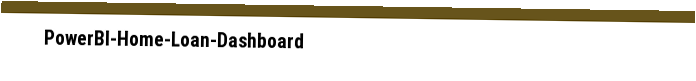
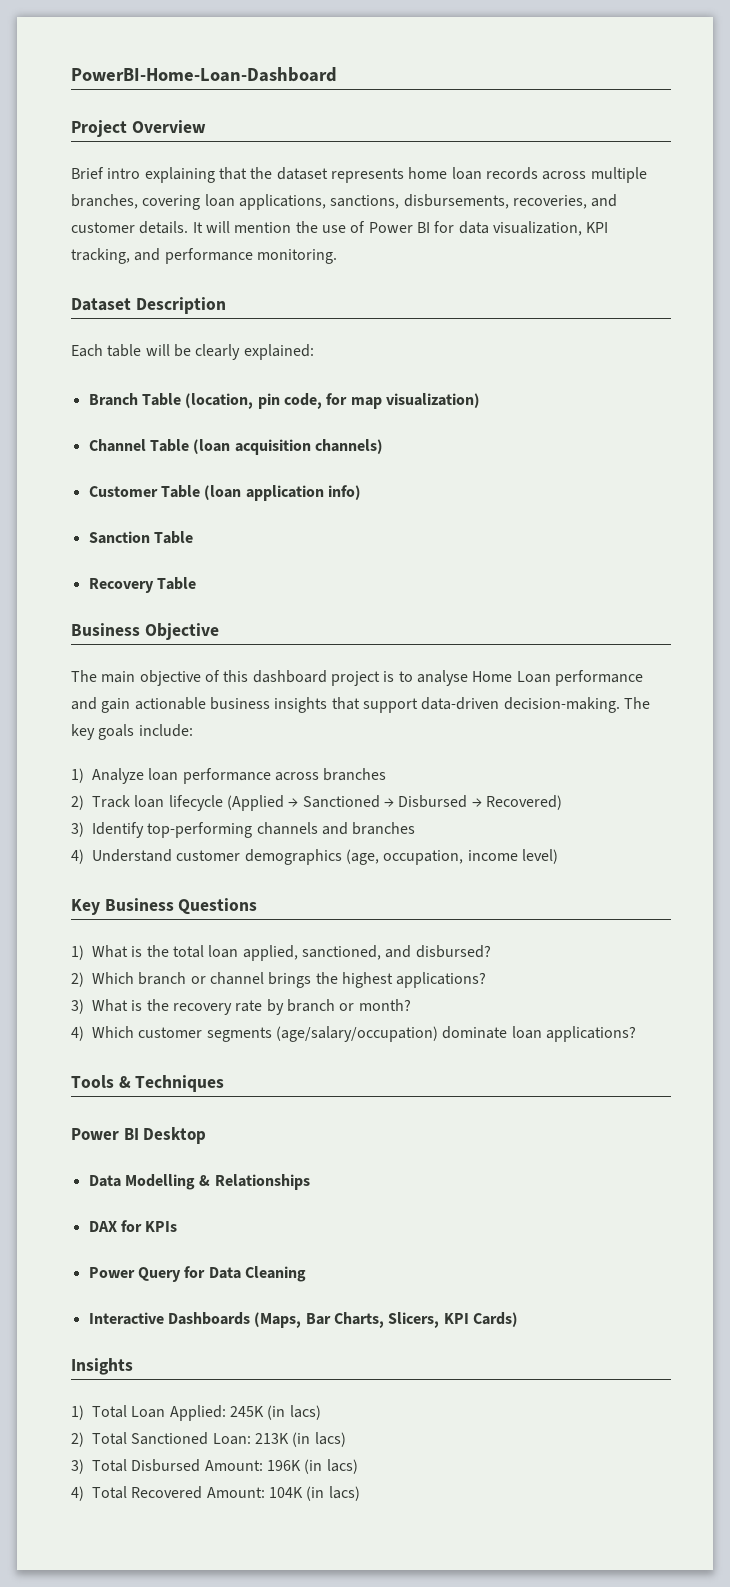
(305, 39) none -> [71,120,206,137] [71,167,647,183] [71,194,618,210] [71,221,609,236] [71,248,337,264] [71,297,226,314] [71,344,314,360] [88,393,480,409] [88,439,383,455] [88,485,361,501] [88,531,193,544] [88,577,196,593] [71,623,219,640] [71,670,643,686] [71,697,650,713] [71,724,193,740] [71,768,387,784] [71,795,562,811] [71,822,416,838] [71,849,558,865] [71,898,258,915] [71,945,491,961] [71,972,487,988] [71,999,411,1015] [71,1026,636,1042] [71,1075,225,1092] [71,1127,207,1144] [88,1174,310,1190] [88,1220,178,1232] [88,1266,306,1282] [88,1312,518,1328] [71,1358,133,1375] [71,1405,321,1421] [71,1432,346,1447] [71,1459,358,1474] [71,1486,360,1501] // Project Overview // Brief intro explaining that the dataset represents home loan records across multiple branches, covering loan applications, sanctions, disbursements, recoveries, and customer details. It will mention the use of Power BI for data visualization, KPI tracking, and performance monitoring. // Dataset Description // Each table will be clearly explained: // Branch Table (location, pin code, for map visualization) // Channel Table (loan acquisition channels) // Customer Table (loan application info) // Sanction Table // Recovery Table // Business Objective // The main objective of this dashboard project is to analyse Home Loan performance and gain actionable business insights that support data-driven decision-making. The key goals include: // 1) Analyze loan performance across branches // 2) Track loan lifecycle (Applied → Sanctioned → Disbursed → Recovered) // 3) Identify top-performing channels and branches // 4) Understand customer demographics (age, occupation, income level) // Key Business Questions // 1) What is the total loan applied, sanctioned, and disbursed? // 2) Which branch or channel brings the highest applications? // 3) What is the recovery rate by branch or month? // 4) Which customer segments (age/salary/occupation) dominate loan applications? // Tools & Techniques // Power BI Desktop // Data Modelling & Relationships // DAX for KPIs // Power Query for Data Cleaning // Interactive Dashboards (Maps, Bar Charts, Slicers, KPI Cards) // Insights // 1) Total Loan Applied: 245K (in lacs) // 2) Total Sanctioned Loan: 213K (in lacs) // 3) Total Disbursed Amount: 196K (in lacs) // 4) Total Recovered Amount: 104K (in lacs)

